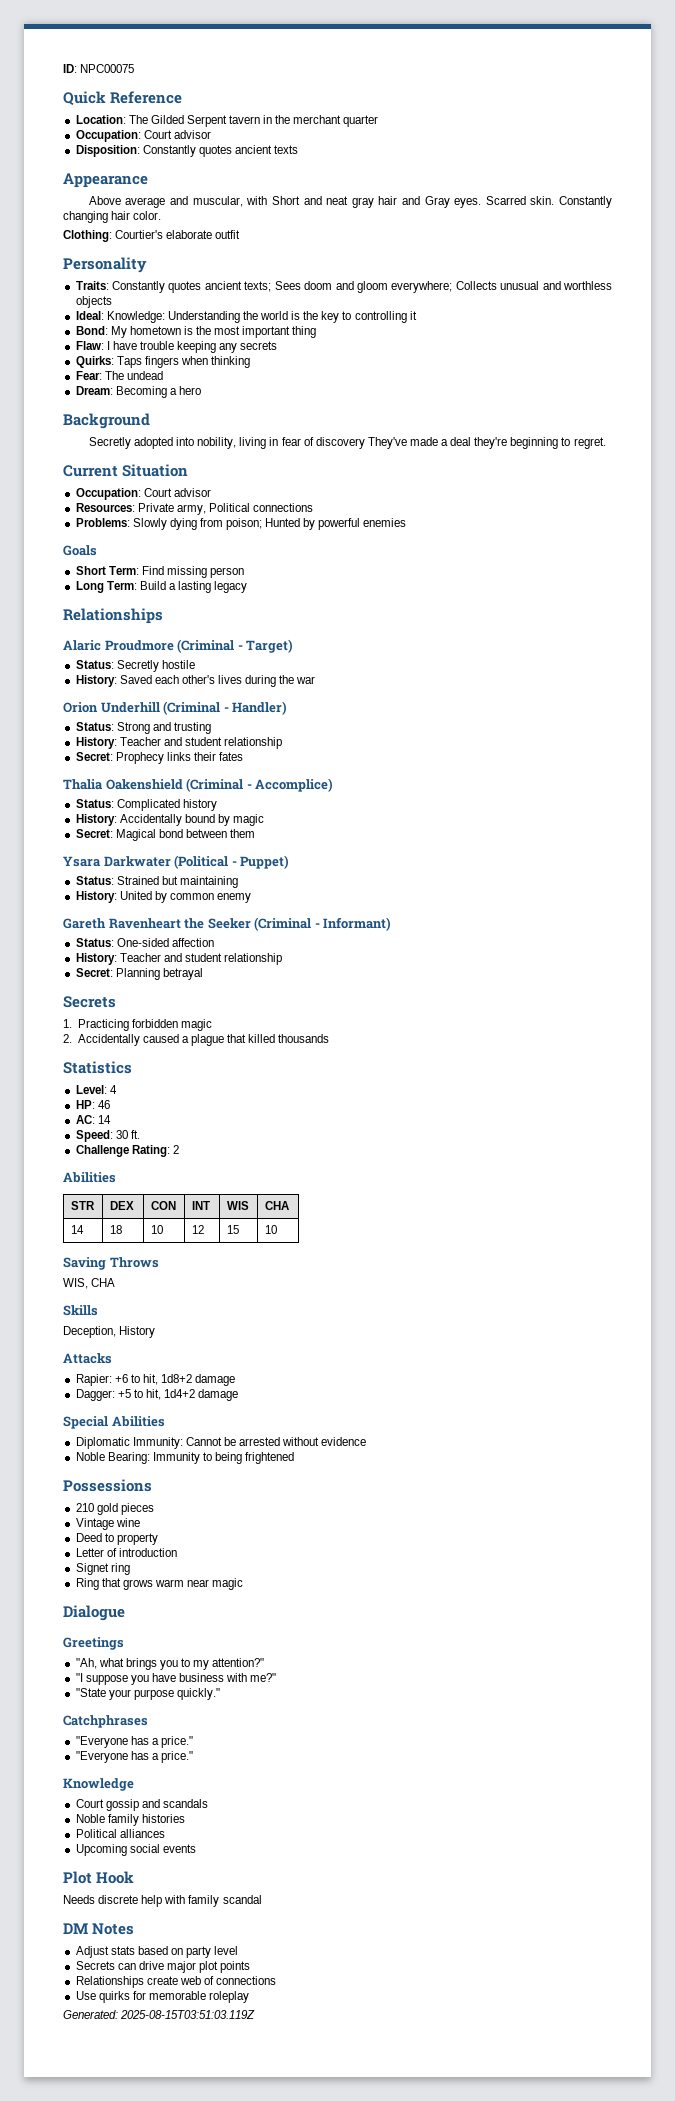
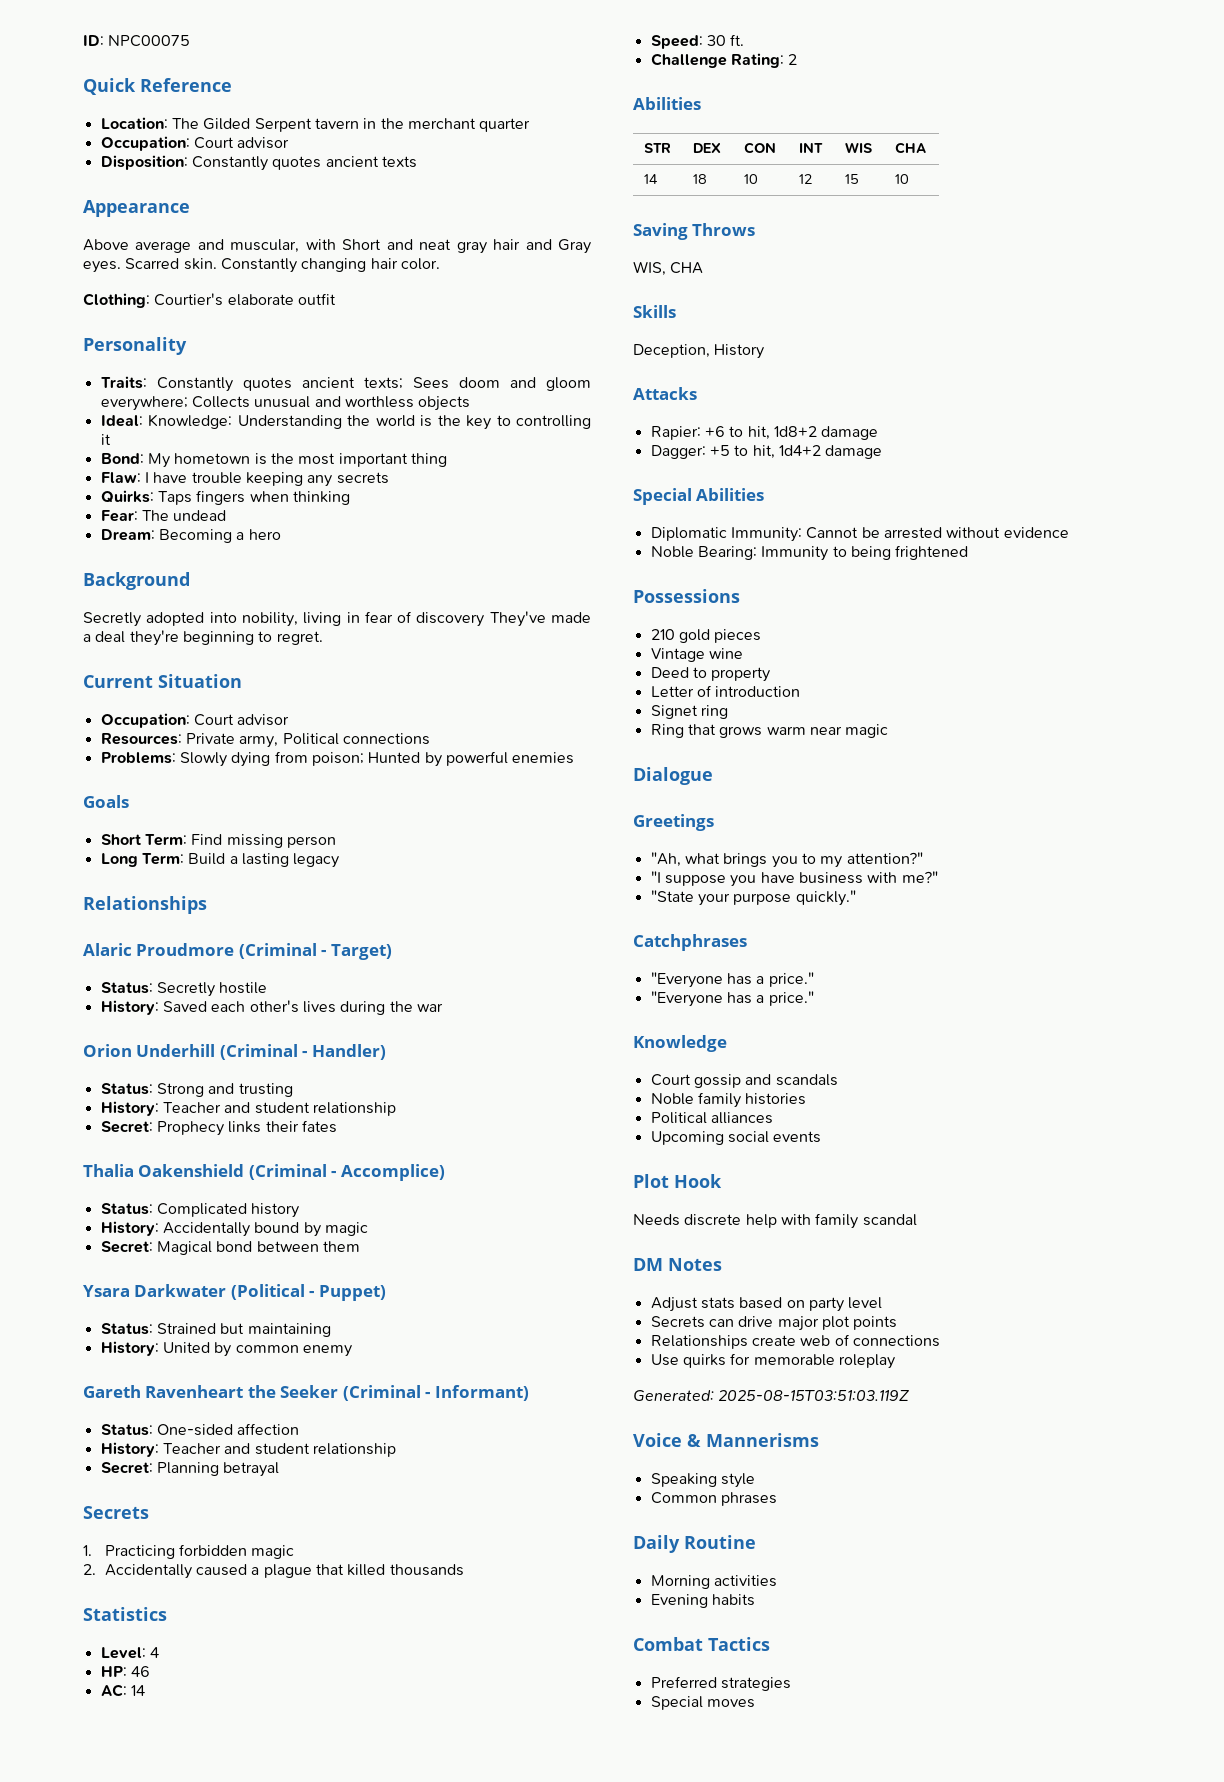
(256, 2014) none -> [633,1433,819,1447] [650,1473,755,1488] [650,1492,777,1506] [633,1535,756,1553] [650,1575,777,1589] [650,1594,755,1608] [633,1637,770,1651] [650,1676,791,1691] [650,1696,755,1710] // Voice & Mannerisms // Speaking style // Common phrases // Daily Routine // Morning activities // Evening habits // Combat Tactics // Preferred strategies // Special moves

